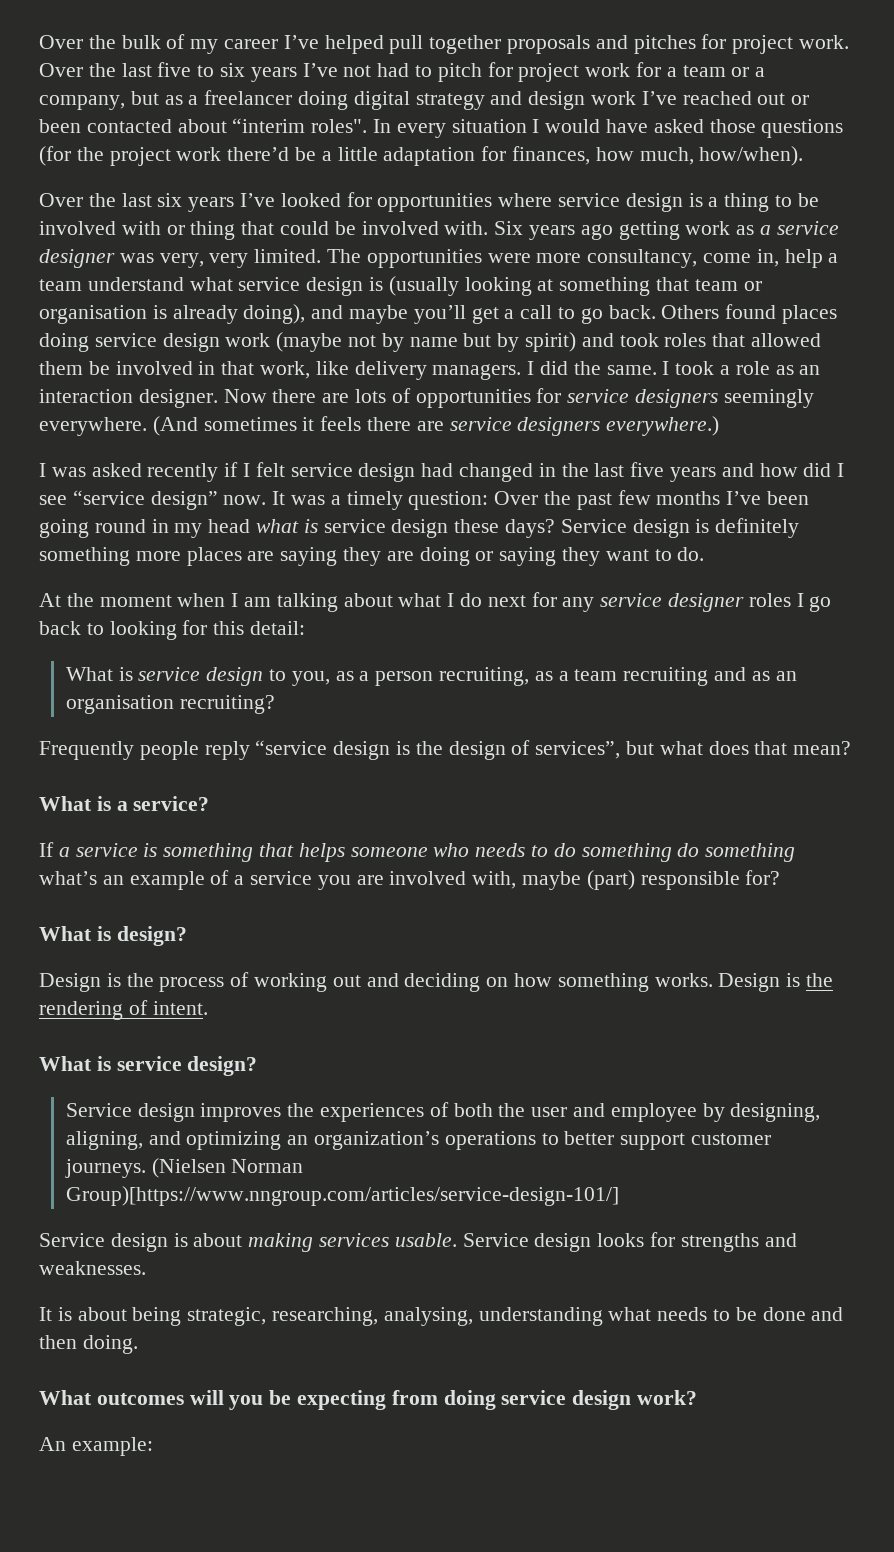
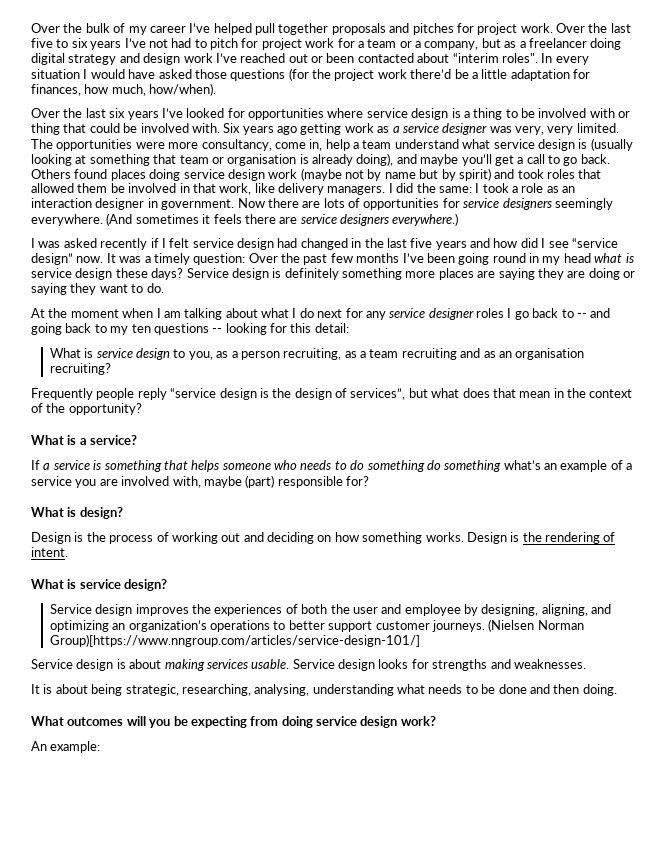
[606,365,657,375] same. -> [438,186,472,193] same:
[138,389,218,408] designer. -> [95,198,235,210] designer in government.
(104, 629) none -> [576,308,611,318] [31,323,223,335] -- and going back to my ten questions --
[793,741,852,755] mean? -> [519,388,633,398] [31,403,142,415] mean in the context of the opportunity?

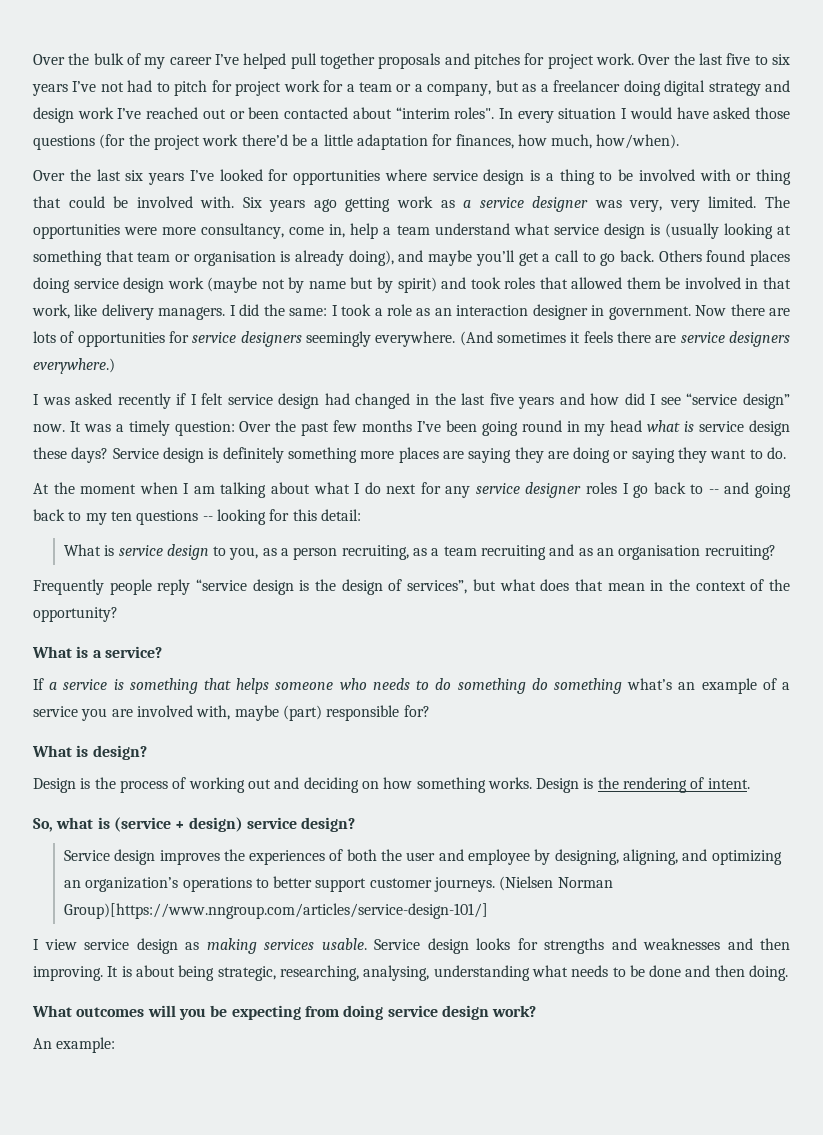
[31,579,77,589] What is -> [33,817,243,832] So, what is (service + design)
[31,659,162,671] Service design is about -> [33,938,199,954] I view service design as
[513,659,586,669] weaknesses. // -> [643,938,790,950] [33,966,103,981] weaknesses and then improving.

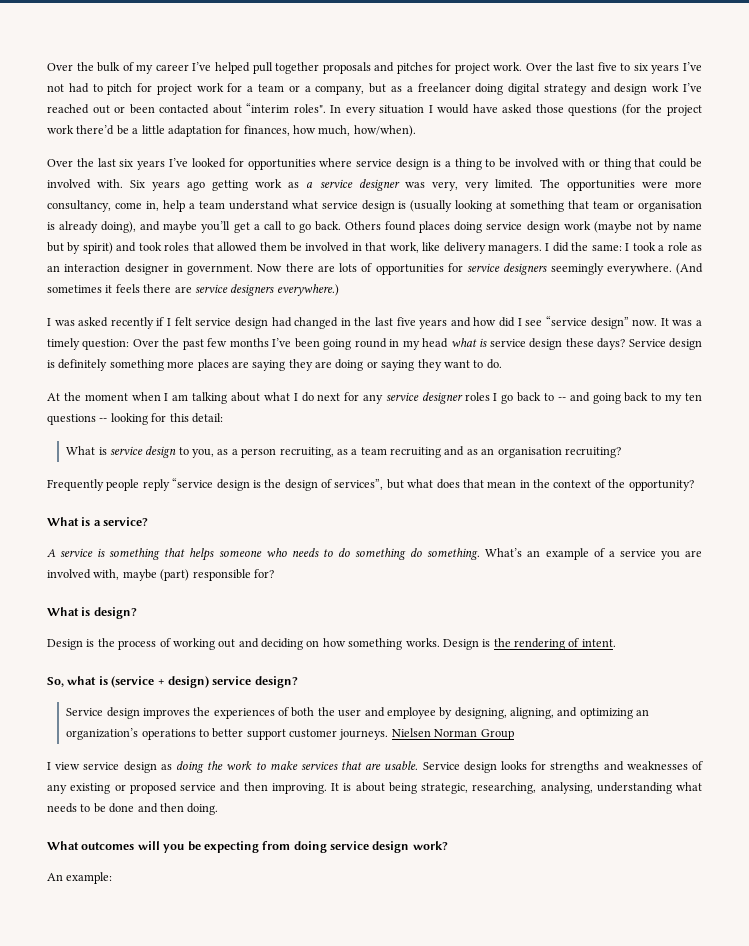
[33,678,58,690] If a -> [47,549,56,557] A
[553,678,673,694] something what’s -> [427,548,523,560] something. What’s
[499,876,613,891] [63,903,488,919] (Nielsen Norman Group)[https://www.nngroup.com/articles/service-design-101/] -> [391,728,514,740] Nielsen Norman Group
[206,938,314,954] making services -> [175,761,382,773] doing the work to make services that are
(720, 944) none -> [692,761,703,770] [47,782,216,794] of any existing or proposed service

